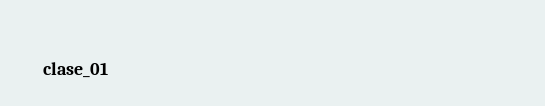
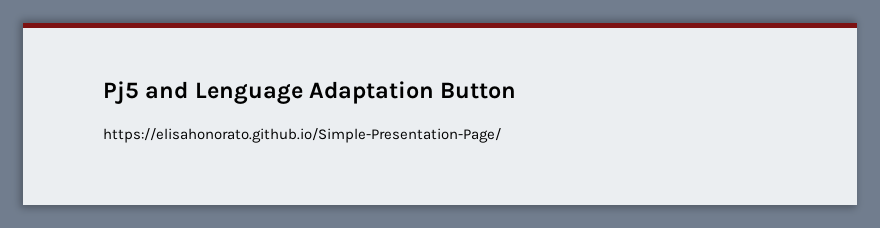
[43,62,108,78] clase_01 -> [103,81,517,104] [103,128,501,143] Pj5 and Lenguage Adaptation Button // https://elisahonorato.github.io/Simple-Presentation-Page/

